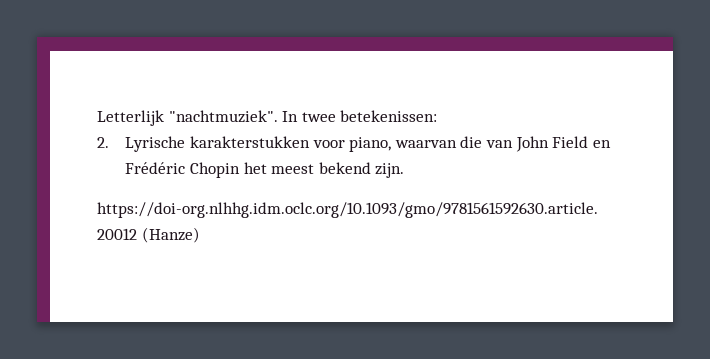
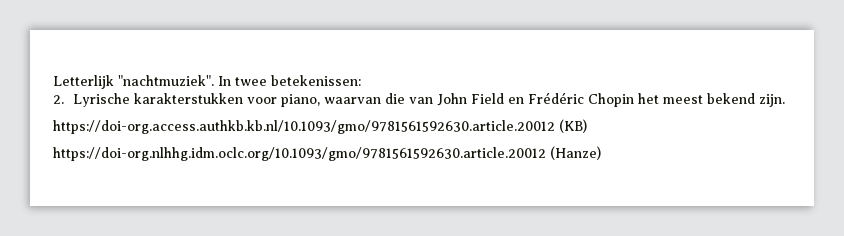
(405, 170) none -> [53,119,587,134] // https://doi-org.access.authkb.kb.nl/10.1093/gmo/9781561592630.article.20012 (KB)

